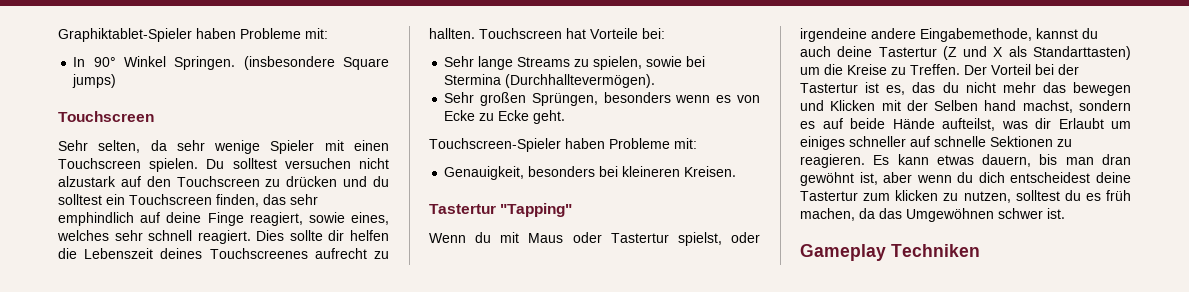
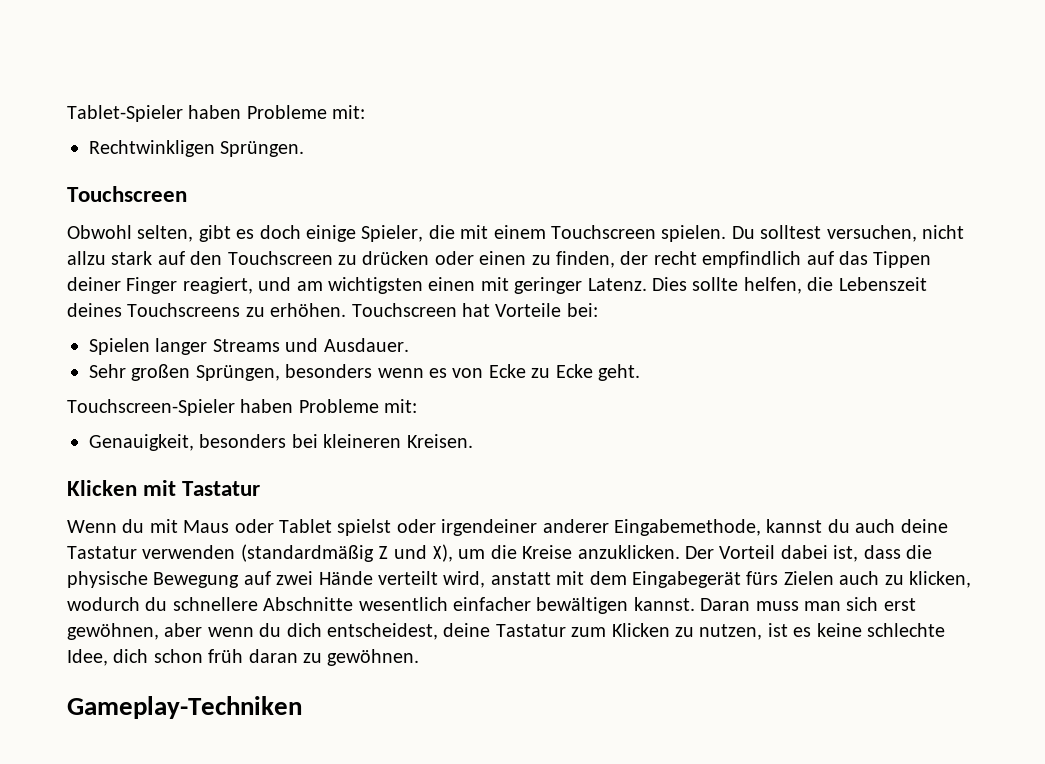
[58,28,328,42] [73,56,389,70] [72,74,117,88] [58,111,154,122] [58,140,389,154] [58,158,389,172] [58,176,116,187] Graphiktablet-Spieler haben Probleme mit: // In 90° Winkel Springen. (insbesondere Square jumps) // Touchscreen // Sehr selten, da sehr wenige Spieler mit einen Touchscreen spielen. Du solltest versuchen nicht alzustark -> [67,105,366,122] [89,140,305,157] [67,186,187,202] [67,225,964,242] [67,251,153,265] Tablet-Spieler haben Probleme mit: // Rechtwinkligen Sprüngen. // Touchscreen // Obwohl selten, gibt es doch einige Spieler, die mit einem Touchscreen spielen. Du solltest versuchen, nicht allzu stark
[343,176,389,187] [58,194,318,207] [58,212,389,226] [57,230,389,244] [58,248,389,259] [429,28,665,39] [444,56,706,70] [444,74,656,88] und du solltest ein Touchscreen finden, das sehr emphindlich auf deine Finge reagiert, sowie eines, welches sehr schnell reagiert. Dies sollte dir helfen die Lebenszeit deines Touchscreenes aufrecht zu hallten. Touchscreen hat Vorteile bei: // Sehr lange Streams zu spielen, sowie bei Stermina (Durchhalltevermögen). -> [434,251,932,268] [67,277,927,294] [67,303,598,317] [89,338,409,355] oder einen zu finden, der recht empfindlich auf das Tippen deiner Finger reagiert, und am wichtigsten einen mit geringer Latenz. Dies sollte helfen, die Lebenszeit deines Touchscreens zu erhöhen. Touchscreen hat Vorteile bei: // Spielen langer Streams und Ausdauer.
[429,203,573,217] Tastertur "Tapping" -> [67,480,261,496] Klicken mit Tastatur
[610,232,760,246] [800,28,916,42] Tastertur spielst, oder irgendeine andere -> [279,519,609,536] Tablet spielst oder irgendeiner anderer
[878,46,1131,60] [800,64,1079,75] [800,82,1131,96] [800,100,1131,113] [800,118,1131,131] [800,136,1072,150] [800,154,1131,168] [800,172,1131,186] [800,190,1131,203] [800,208,1065,222] [800,244,980,261] Tastertur (Z und X als Standarttasten) um die Kreise zu Treffen. Der Vorteil bei der Tastertur ist es, das du nicht mehr das bewegen und Klicken mit der Selben hand machst, sondern es auf beide Hände aufteilst, was dir Erlaubt um einiges schneller auf schnelle Sektionen zu reagieren. Es kann etwas dauern, bis man dran gewöhnt ist, aber wenn du dich entscheidest deine Tastertur zum klicken zu nutzen, solltest du es früh machen, da das Umgewöhnen schwer ist. // Gameplay Techniken -> [67,544,932,562] [67,571,971,588] [67,597,916,614] [67,623,945,640] [67,649,420,666] [67,696,302,719] Tastatur verwenden (standardmäßig Z und X), um die Kreise anzuklicken. Der Vorteil dabei ist, dass die physische Bewegung auf zwei Hände verteilt wird, anstatt mit dem Eingabegerät fürs Zielen auch zu klicken, wodurch du schnellere Abschnitte wesentlich einfacher bewältigen kannst. Daran muss man sich erst gewöhnen, aber wenn du dich entscheidest, deine Tastatur zum Klicken zu nutzen, ist es keine schlechte Idee, dich schon früh daran zu gewöhnen. // Gameplay-Techniken

